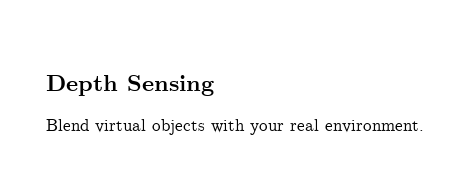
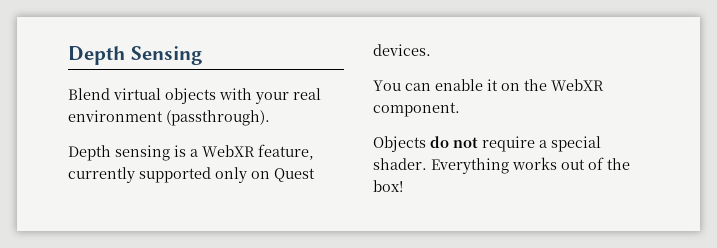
[325,120,424,133] environment. -> [68,110,270,126] [68,144,314,161] [68,167,315,183] [373,44,431,56] [373,79,604,91] [373,102,460,117] [373,136,601,152] [373,157,630,174] [373,180,403,192] environment (passthrough). // Depth sensing is a WebXR feature, currently supported only on Quest devices. // You can enable it on the WebXR component. // Objects do not require a special shader. Everything works out of the box!

